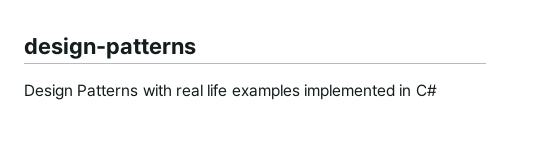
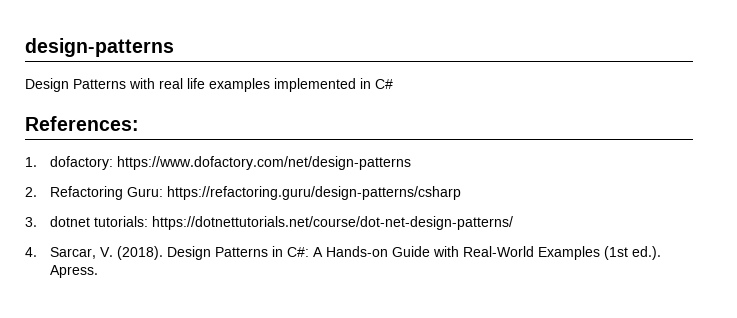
(437, 90) none -> [25,116,139,131] [25,156,412,170] [25,186,462,200] [25,216,514,230] [25,246,662,260] [50,265,99,278] // References: // 1. dofactory: https://www.dofactory.com/net/design-patterns // 2. Refactoring Guru: https://refactoring.guru/design-patterns/csharp // 3. dotnet tutorials: https://dotnettutorials.net/course/dot-net-design-patterns/ // 4. Sarcar, V. (2018). Design Patterns in C#: A Hands-on Guide with Real-World Examples (1st ed.). Apress.

